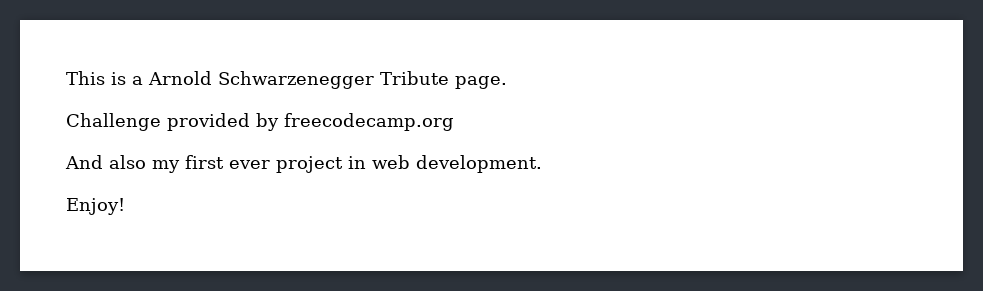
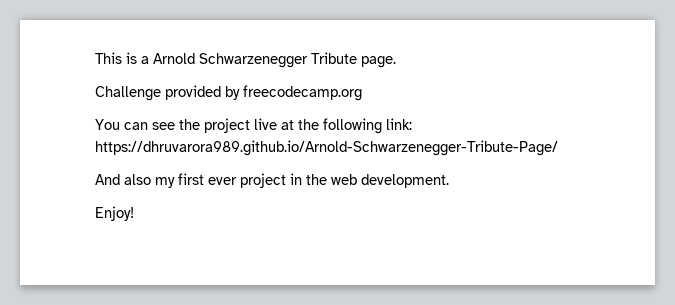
(454, 122) none -> [95,118,412,134] [95,140,558,156] // You can see the project live at the following link: https://dhruvarora989.github.io/Arnold-Schwarzenegger-Tribute-Page/
(366, 162) none -> [306,174,327,185] the

